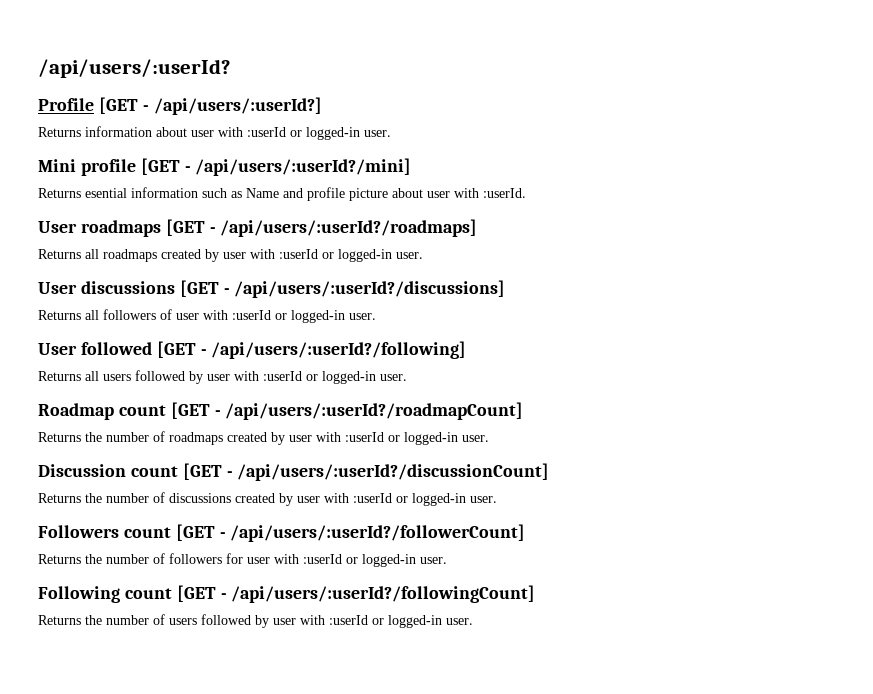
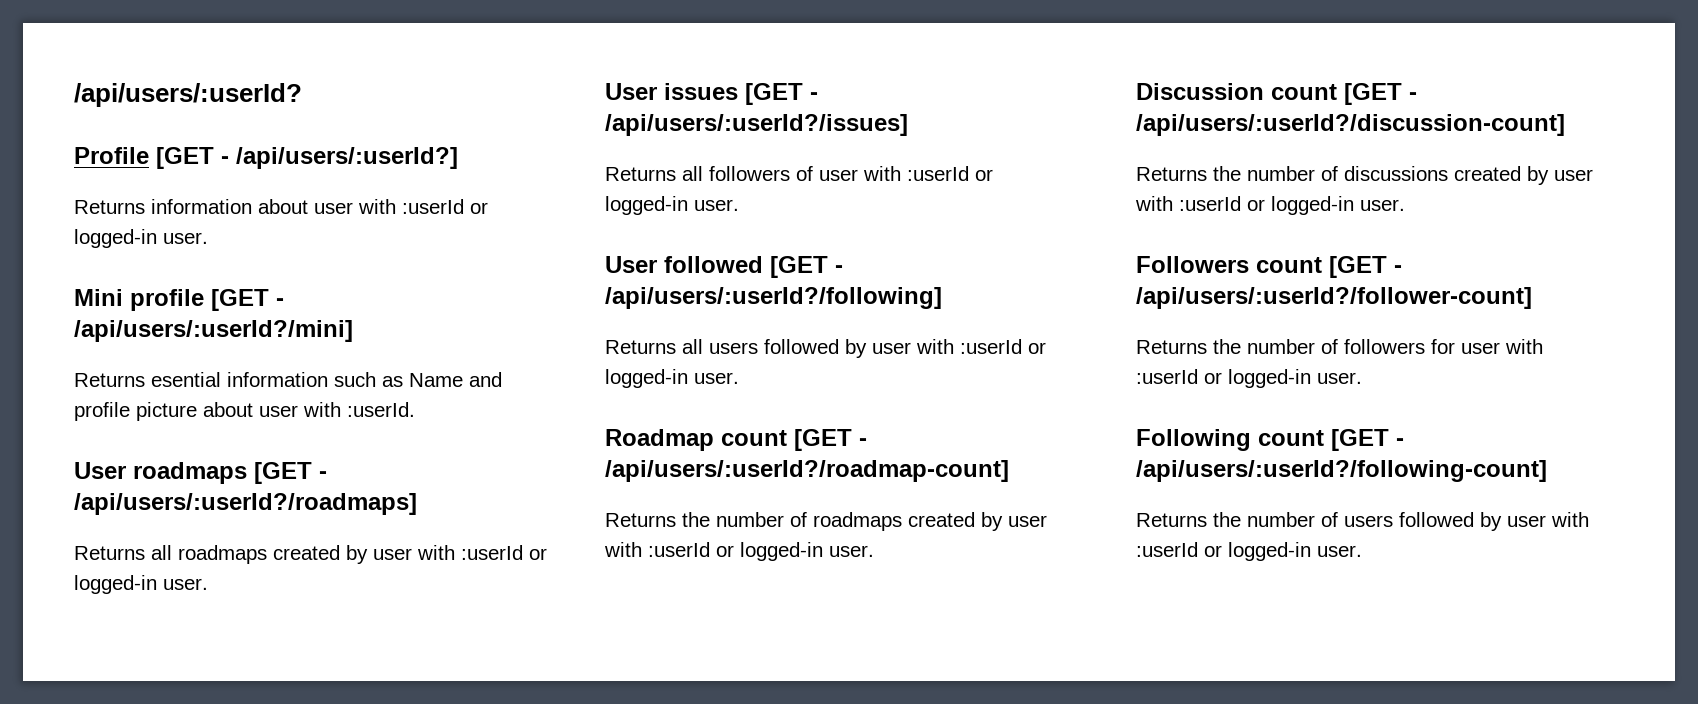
[80,280,506,298] discussions [GET - /api/users/:userId?/discussions] -> [664,83,818,105] [605,114,908,136] issues [GET - /api/users/:userId?/issues]
[225,402,524,420] /api/users/:userId?/roadmapCount] -> [605,460,1009,482] /api/users/:userId?/roadmap-count]
[237,463,550,481] /api/users/:userId?/discussionCount] -> [1136,114,1565,136] /api/users/:userId?/discussion-count]
[230,524,526,542] /api/users/:userId?/followerCount] -> [1136,287,1532,309] /api/users/:userId?/follower-count]
[231,585,536,603] /api/users/:userId?/followingCount] -> [1136,460,1547,482] /api/users/:userId?/following-count]

